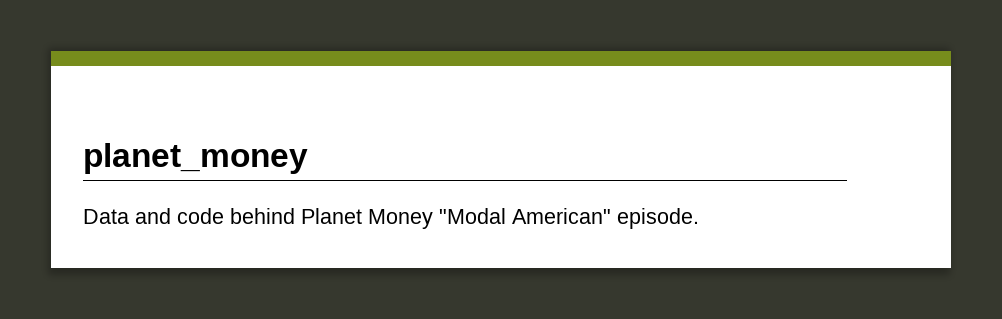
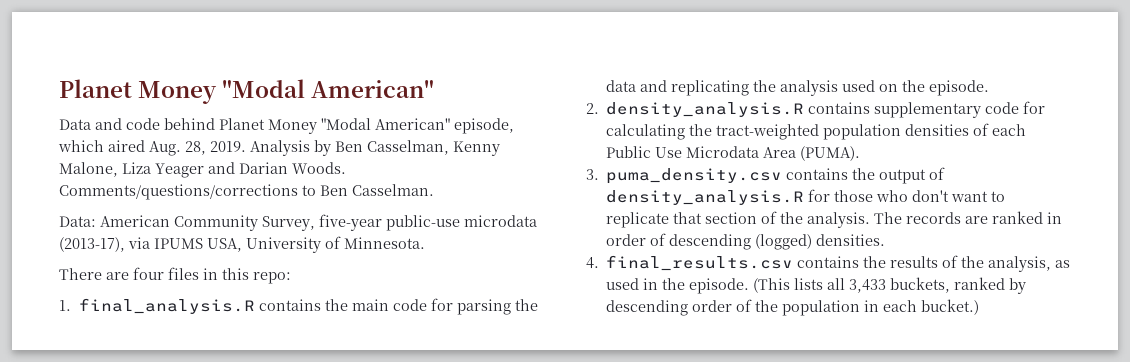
[83,143,308,174] planet_money -> [59,79,435,104] Planet Money "Modal American"
[617,208,699,229] episode. -> [454,118,514,134] [58,140,500,156] [59,162,346,178] [59,184,434,200] [59,214,537,231] [59,236,425,253] [59,267,291,284] [59,298,539,315] [606,80,990,96] [586,101,1046,118] [606,123,1027,140] [606,146,861,161] [586,167,946,184] [606,189,1006,205] [606,211,1063,228] [606,233,886,250] [586,255,1071,272] [606,277,1027,294] [606,299,980,316] episode, which aired Aug. 28, 2019. Analysis by Ben Casselman, Kenny Malone, Liza Yeager and Darian Woods. Comments/questions/corrections to Ben Casselman. // Data: American Community Survey, five-year public-use microdata (2013-17), via IPUMS USA, University of Minnesota. // There are four files in this repo: // 1. final_analysis.R contains the main code for parsing the data and replicating the analysis used on the episode. // 2. density_analysis.R contains supplementary code for calculating the tract-weighted population densities of each Public Use Microdata Area (PUMA). // 3. puma_density.csv contains the output of density_analysis.R for those who don't want to replicate that section of the analysis. The records are ranked in order of descending (logged) densities. // 4. final_results.csv contains the results of the analysis, as used in the episode. (This lists all 3,433 buckets, ranked by descending order of the population in each bucket.)

